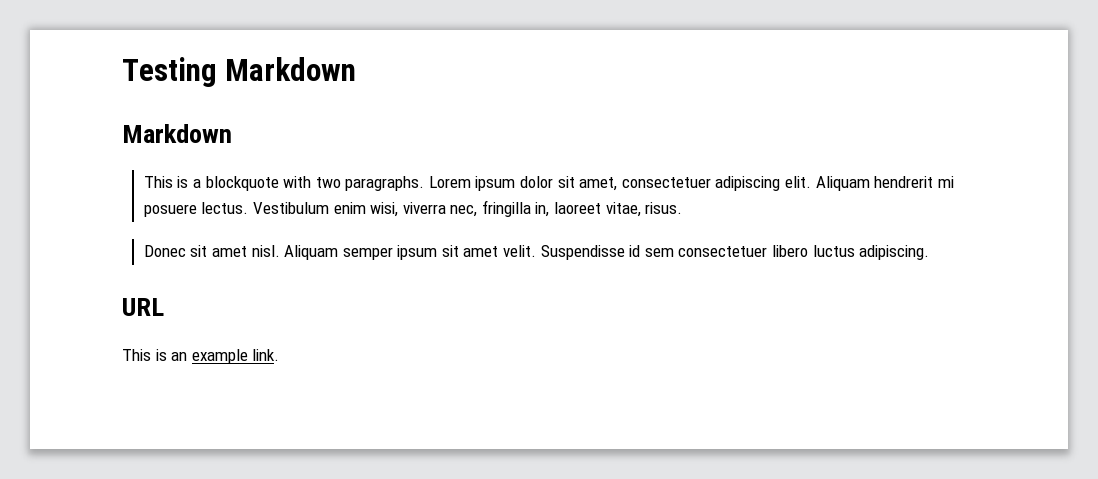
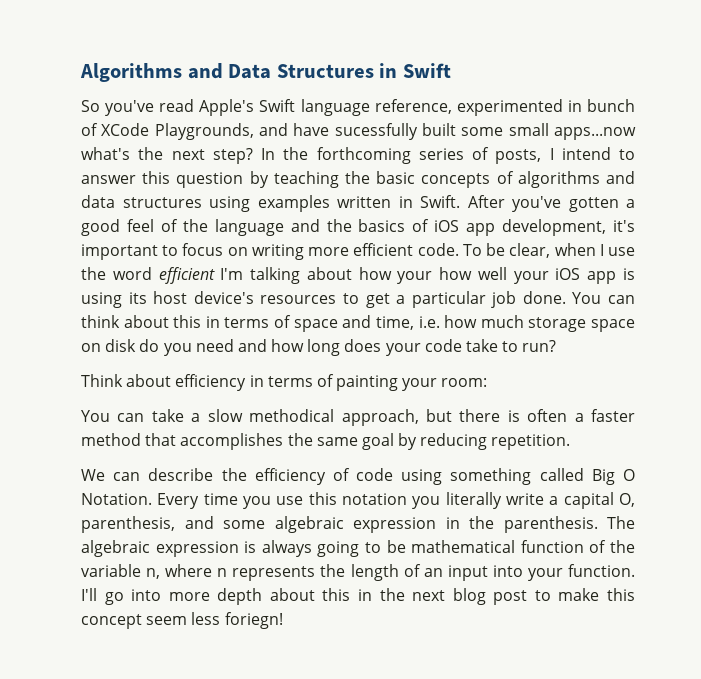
[122,57,357,87] [122,124,232,143] [143,176,954,191] [143,200,683,217] [143,245,930,260] [122,298,164,316] [122,349,280,364] Testing Markdown // Markdown // This is a blockquote with two paragraphs. Lorem ipsum dolor sit amet, consectetuer adipiscing elit. Aliquam hendrerit mi posuere lectus. Vestibulum enim wisi, viverra nec, fringilla in, laoreet vitae, risus. // Donec sit amet nisl. Aliquam semper ipsum sit amet velit. Suspendisse id sem consectetuer libero luctus adipiscing. // URL // This is an example link. -> [80,63,451,82] [81,99,636,116] [81,123,636,140] [81,147,635,164] [81,171,635,188] [81,195,635,212] [81,219,635,236] [81,243,635,260] [81,267,635,284] [81,291,635,308] [81,315,636,332] [81,339,557,356] [81,374,488,391] [81,409,636,426] [81,433,571,450] [81,468,635,485] [81,492,635,509] [81,516,635,533] [81,540,636,557] [81,564,635,581] [81,588,635,605] [81,612,283,629] Algorithms and Data Structures in Swift // So you've read Apple's Swift language reference, experimented in bunch of XCode Playgrounds, and have sucessfully built some small apps...now what's the next step? In the forthcoming series of posts, I intend to answer this question by teaching the basic concepts of algorithms and data structures using examples written in Swift. After you've gotten a good feel of the language and the basics of iOS app development, it's important to focus on writing more efficient code. To be clear, when I use the word efficient I'm talking about how your how well your iOS app is using its host device's resources to get a particular job done. You can think about this in terms of space and time, i.e. how much storage space on disk do you need and how long does your code take to run? // Think about efficiency in terms of painting your room: // You can take a slow methodical approach, but there is often a faster method that accomplishes the same goal by reducing repetition. // We can describe the efficiency of code using something called Big O Notation. Every time you use this notation you literally write a capital O, parenthesis, and some algebraic expression in the parenthesis. The algebraic expression is always going to be mathematical function of the variable n, where n represents the length of an input into your function. I'll go into more depth about this in the next blog post to make this concept seem less foriegn!

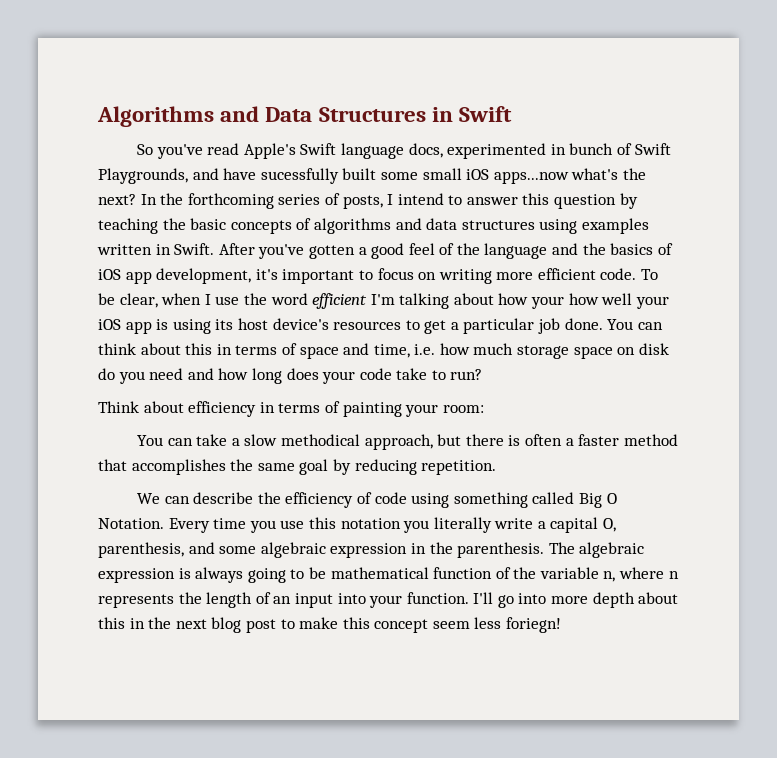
[374,99,452,114] reference, -> [408,143,443,158] docs,
[101,123,150,136] XCode -> [634,143,671,155] Swift
(549, 129) none -> [466,169,490,180] iOS
[171,148,253,164] next step? -> [98,194,136,205] next?

